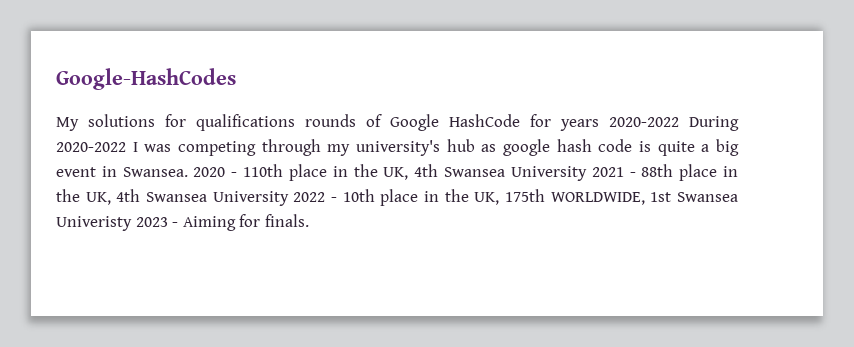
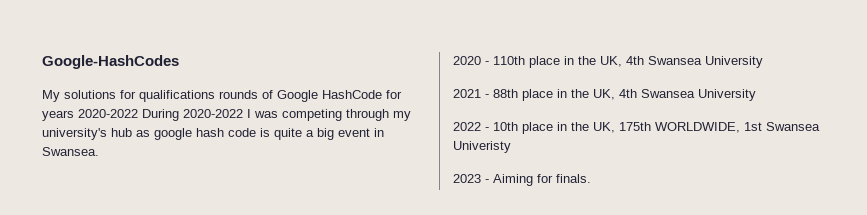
(188, 172) none -> (99, 151) //
(587, 173) none -> (763, 62) //
(289, 198) none -> (756, 95) //
(132, 223) none -> (511, 147) //

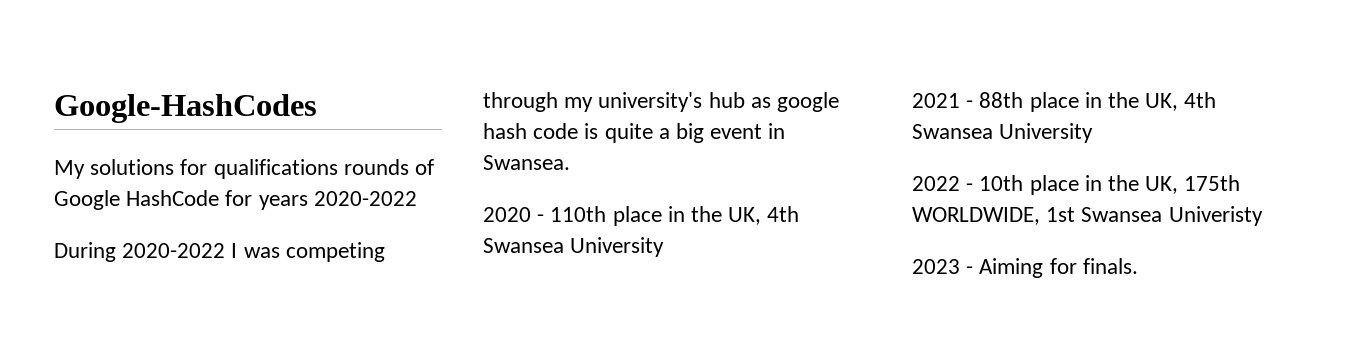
(138, 113) none -> (417, 198) //

